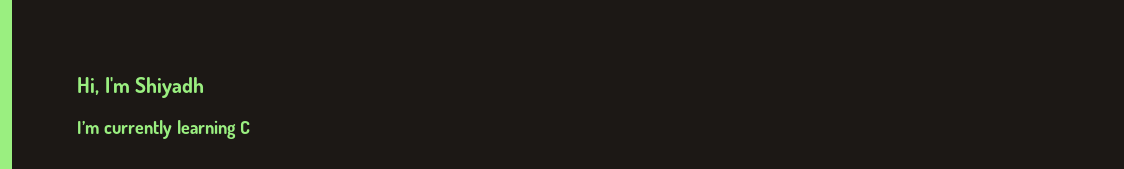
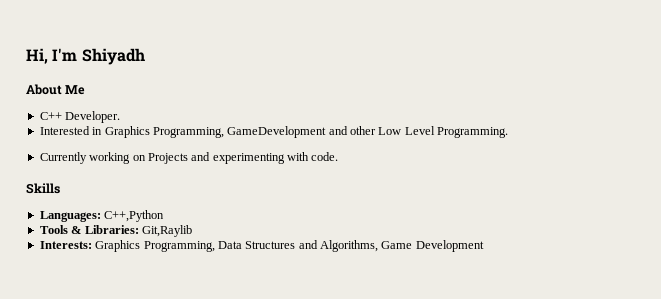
[77,120,250,139] I’m currently learning C -> [26,84,86,95] [39,111,121,123] [39,126,509,138] [39,152,339,164] [26,183,60,194] [39,210,165,222] [39,225,192,237] [39,240,484,252] About Me // C++ Developer. // Interested in Graphics Programming, GameDevelopment and other Low Level Programming. // Currently working on Projects and experimenting with code. // Skills // Languages: C++,Python // Tools & Libraries: Git,Raylib // Interests: Graphics Programming, Data Structures and Algorithms, Game Development

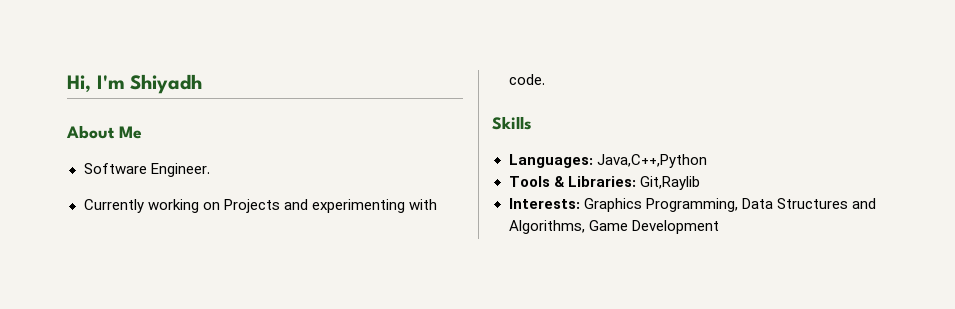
[39,111,121,123] [39,126,509,138] C++ Developer. // Interested in Graphics Programming, GameDevelopment and other Low Level Programming. -> [83,163,210,177] Software Engineer.
[104,210,165,222] C++,Python -> [596,154,707,168] Java,C++,Python

